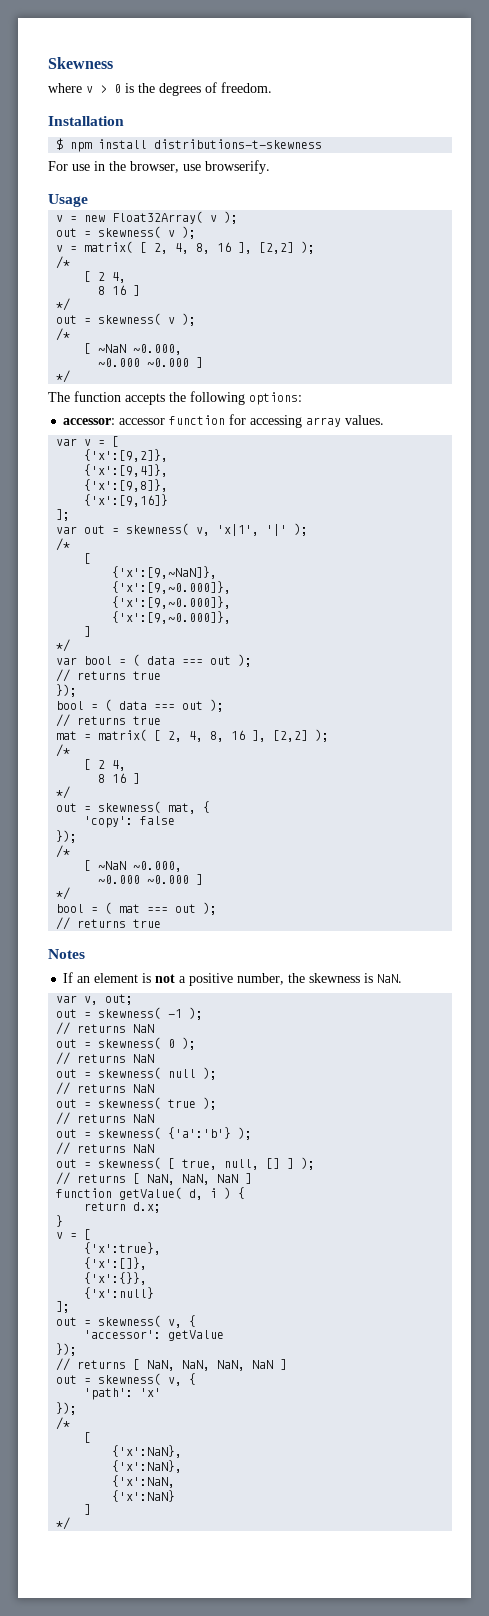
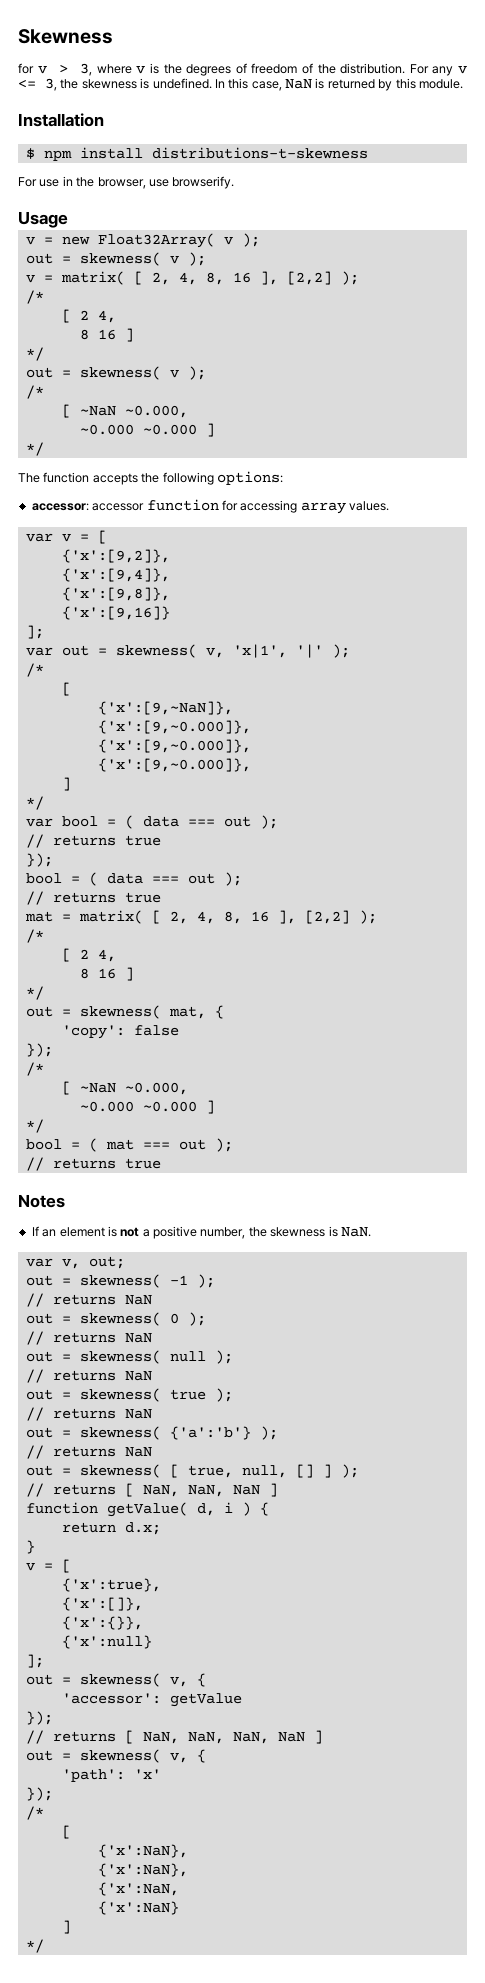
[48,82,272,96] where v > 0 is the degrees of freedom. -> [18,63,468,76] [18,78,463,91] for v > 3, where v is the degrees of freedom of the distribution. For any v <= 3, the skewness is undefined. In this case, NaN is returned by this module.

